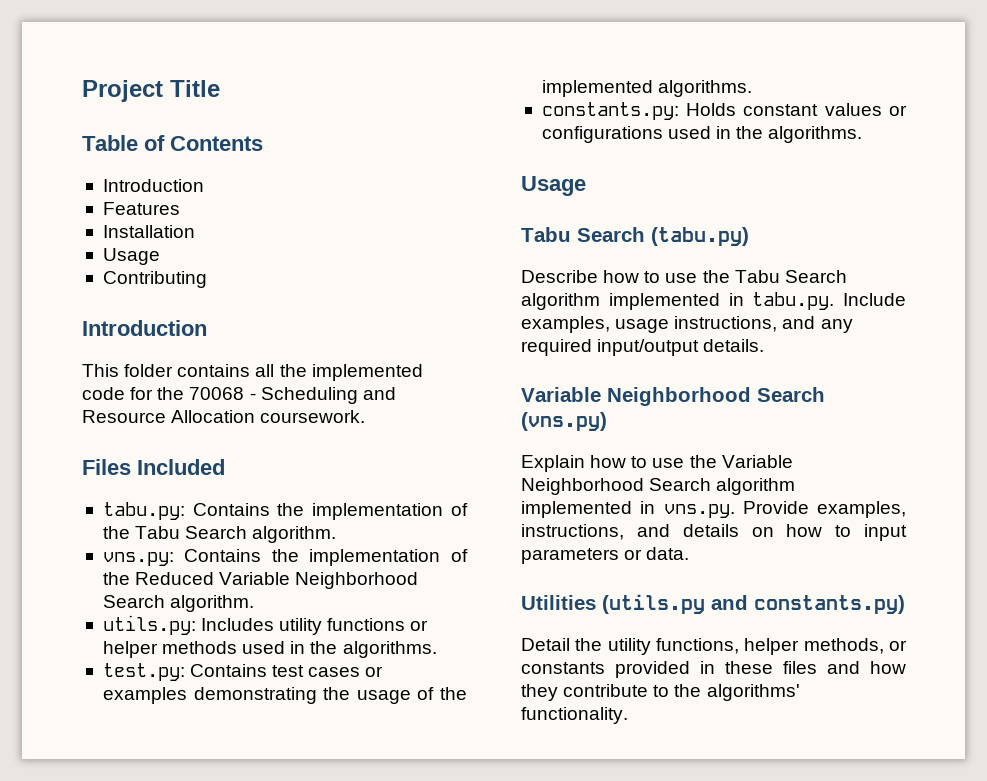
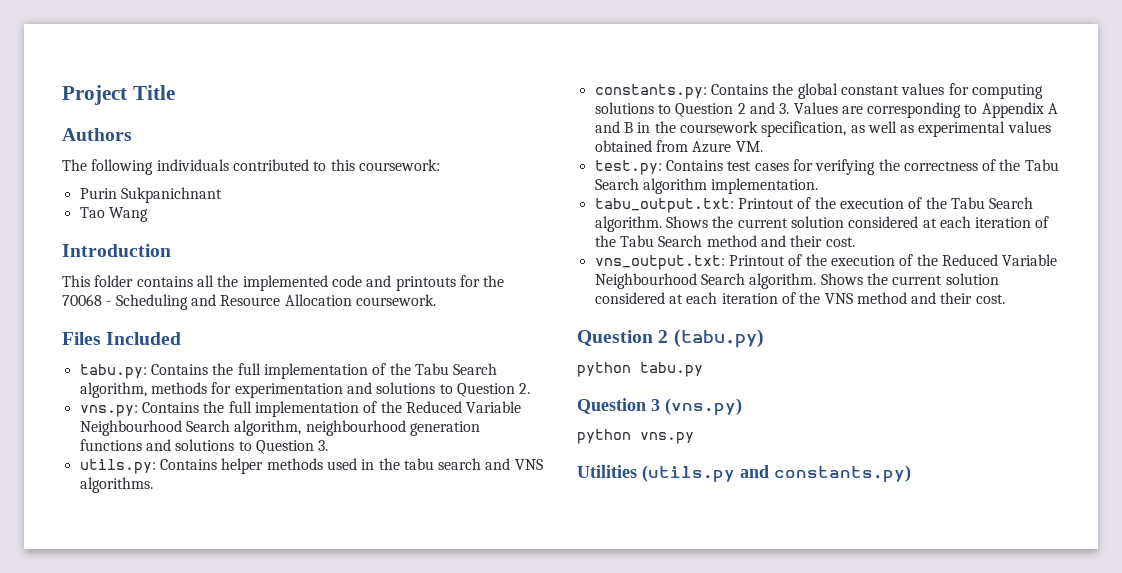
[82,135,263,151] [102,179,204,192] [102,202,180,215] [102,225,195,238] [102,248,160,265] [102,271,207,288] Table of Contents // Introduction // Features // Installation // Usage // Contributing -> [62,128,132,141] [62,159,440,175] [79,187,222,203] [79,207,148,222] Authors // The following individuals contributed to this coursework: // Purin Sukpanichnant // Tao Wang
(125, 393) none -> [366,275,456,291] and printouts
(305, 509) none -> [237,363,261,375] full
[252,526,337,543] algorithm. -> [79,382,531,398] algorithm, methods for experimentation and solutions to Question 2.
(299, 555) none -> [228,401,252,413] full
[295,572,419,589] [102,595,255,612] [102,615,429,635] Neighborhood Search algorithm. // utils.py: Includes utility functions or -> [79,420,480,436] [79,439,329,454] [79,459,217,474] Neighbourhood Search algorithm, neighbourhood generation functions and solutions to Question 3. // utils.py: Contains
[342,641,437,658] [102,663,384,681] [102,687,467,704] [541,80,753,97] [541,102,908,120] [541,126,863,143] [521,176,586,196] [521,227,749,246] [521,270,847,283] [521,292,906,310] [521,316,853,333] [521,339,765,356] [521,387,825,406] [521,412,607,431] [521,455,793,472] [521,478,796,495] [521,501,906,518] [521,524,907,541] [521,547,690,564] [521,594,905,614] [521,638,907,655] [521,661,906,678] [521,684,800,701] [521,707,628,724] algorithms. // test.py: Contains test cases or examples demonstrating the usage of the implemented algorithms. // constants.py: Holds constant values or configurations used in the algorithms. // Usage // Tabu Search (tabu.py) // Describe how to use the Tabu Search algorithm implemented in tabu.py. Include examples, usage instructions, and any required input/output details. // Variable Neighborhood Search (vns.py) // Explain how to use the Variable Neighborhood Search algorithm implemented in vns.py. Provide examples, instructions, and details on how to input parameters or data. // Utilities (utils.py and constants.py) // Detail the utility functions, helper methods, or constants provided in these files and how they contribute to the algorithms' functionality. -> [403,458,543,470] [79,477,153,493] [594,83,1043,99] [594,102,1059,118] [594,121,1051,137] [594,140,763,153] [594,159,1059,175] [594,178,819,194] [594,197,1034,213] [594,216,1050,232] [594,235,855,247] [594,254,1058,270] [594,273,999,289] [594,292,1005,304] [577,329,764,348] [577,362,703,377] [577,398,742,415] [577,429,694,444] [577,465,911,482] tabu search and VNS algorithms. // constants.py: Contains the global constant values for computing solutions to Question 2 and 3. Values are corresponding to Appendix A and B in the coursework specification, as well as experimental values obtained from Azure VM. // test.py: Contains test cases for verifying the correctness of the Tabu Search algorithm implementation. // tabu_output.txt: Printout of the execution of the Tabu Search algorithm. Shows the current solution considered at each iteration of the Tabu Search method and their cost. // vns_output.txt: Printout of the execution of the Reduced Variable Neighbourhood Search algorithm. Shows the current solution considered at each iteration of the VNS method and their cost. // Question 2 (tabu.py) // python tabu.py // Question 3 (vns.py) // python vns.py // Utilities (utils.py and constants.py)

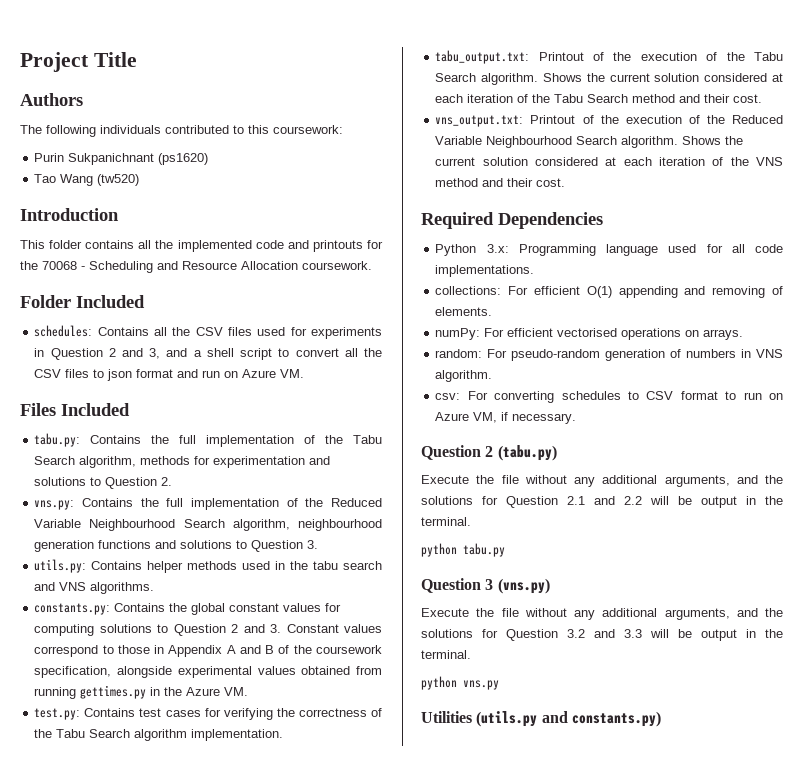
(222, 195) none -> [158,153,209,165] (ps1620)
(148, 214) none -> [97,174,140,186] (tw520)
(436, 300) none -> [20,295,145,308] [34,325,382,339] [34,348,383,360] [34,369,305,381] // Folder Included // schedules: Contains all the CSV files used for experiments in Question 2 and 3, and a shell script to convert all the CSV files to json format and run on Azure VM.
[793,102,978,118] Values are corresponding to -> [286,624,382,633] [34,645,165,657] Constant values correspond to those in
[637,122,651,133] in -> [278,645,290,654] of
[850,121,915,133] as well as -> [117,666,173,678] alongside
(688, 146) none -> [34,685,183,699] running gettimes.py in the
[577,329,764,348] Question 2 (tabu.py) -> [421,212,603,229] [435,244,783,256] [435,265,535,277] [435,286,783,298] [435,307,493,316] [435,328,744,340] [435,349,783,361] [435,370,493,382] [435,391,783,403] [435,412,577,424] [421,445,557,461] [421,475,783,487] [421,496,783,508] [421,517,471,526] Required Dependencies // Python 3.x: Programming language used for all code implementations. // collections: For efficient O(1) appending and removing of elements. // numPy: For efficient vectorised operations on arrays. // random: For pseudo-random generation of numbers in VNS algorithm. // csv: For converting schedules to CSV format to run on Azure VM, if necessary. // Question 2 (tabu.py) // Execute the file without any additional arguments, and the solutions for Question 2.1 and 2.2 will be output in the terminal.
(742, 406) none -> [421,608,783,620] [421,629,783,641] [421,650,471,659] // Execute the file without any additional arguments, and the solutions for Question 3.2 and 3.3 will be output in the terminal.

